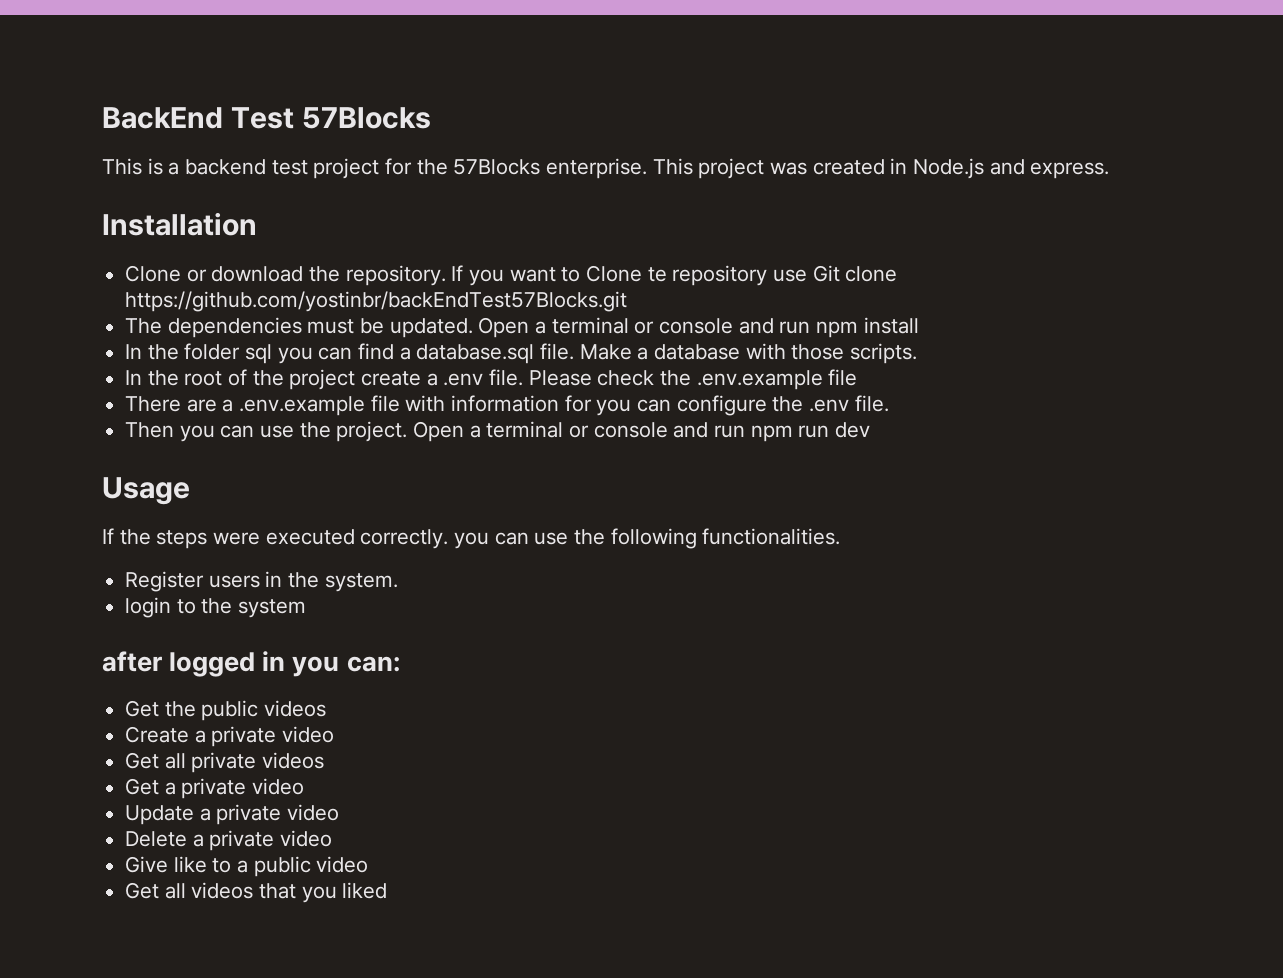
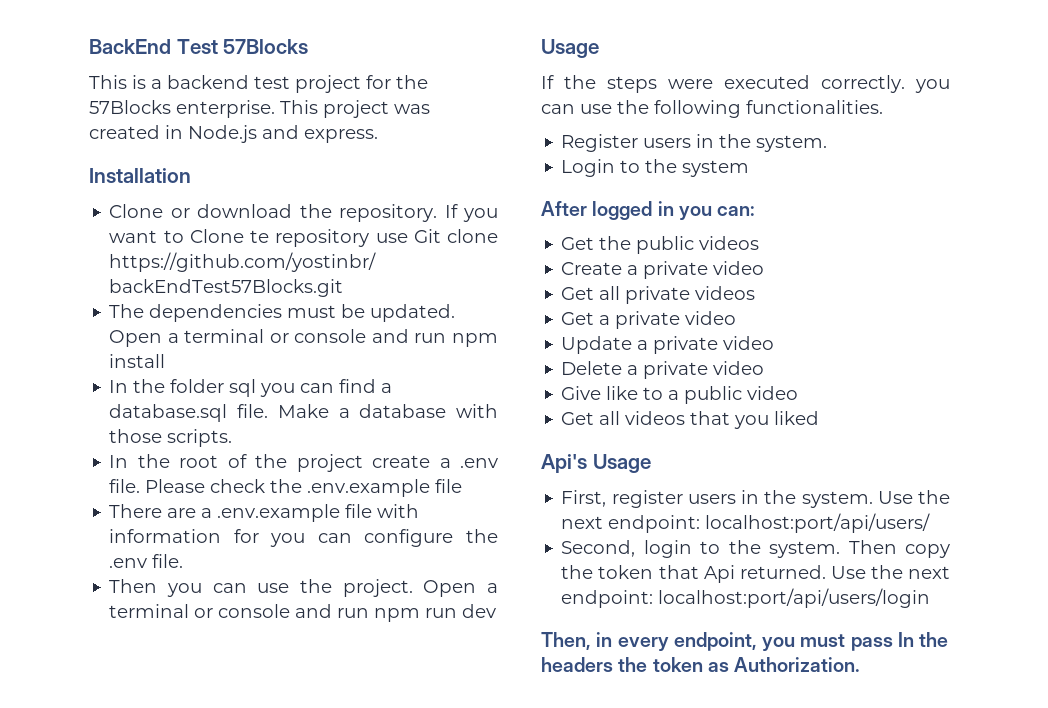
[125,597,172,618] login -> [561,159,616,177] Login
[102,651,162,672] after -> [541,201,587,216] After
(388, 890) none -> [541,454,651,473] [561,490,950,508] [561,513,931,533] [561,540,950,558] [561,565,950,583] [561,588,931,608] [541,632,949,651] [541,657,861,672] // Api's Usage // First, register users in the system. Use the next endpoint: localhost:port/api/users/ // Second, login to the system. Then copy the token that Api returned. Use the next endpoint: localhost:port/api/users/login // Then, in every endpoint, you must pass In the headers the token as Authorization.

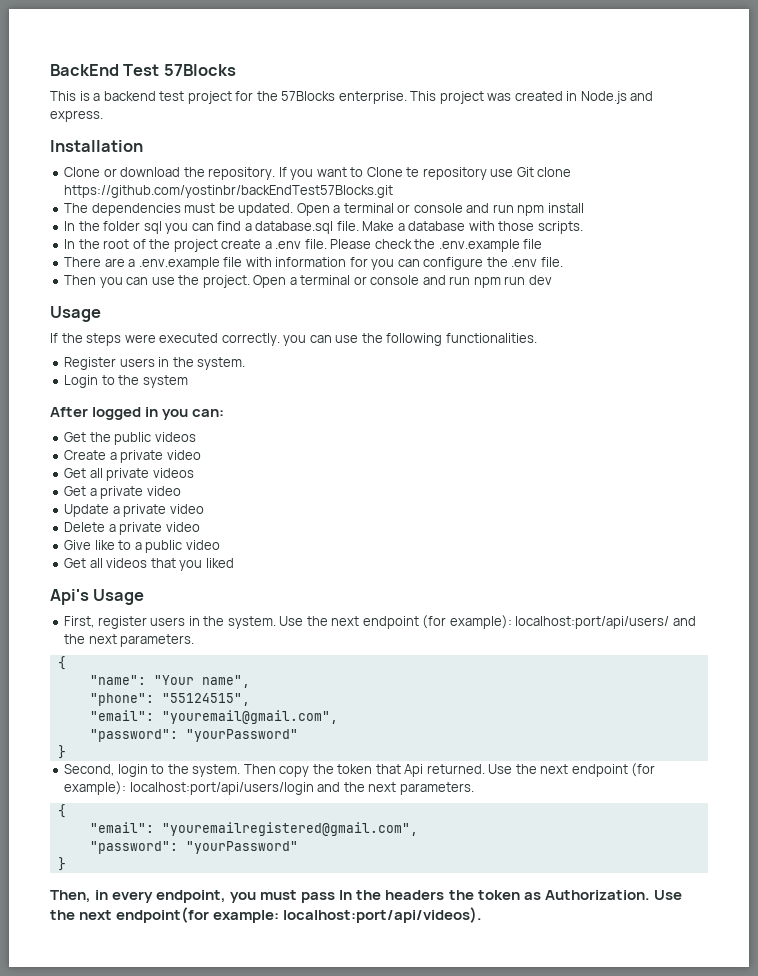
[608,513,931,533] endpoint: localhost:port/api/users/ -> [362,615,696,629] [64,634,195,647] [57,656,66,670] [89,675,250,688] [89,693,250,706] [89,710,338,724] [89,729,298,742] [57,745,66,759] endpoint (for example): localhost:port/api/users/ and the next parameters. // { // "name": "Your name", // "phone": "55124515", // "email": "youremail@gmail.com", // "password": "yourPassword" // }
[561,588,931,608] endpoint: localhost:port/api/users/login -> [571,763,656,777] [64,781,474,795] [57,804,66,818] [89,822,418,836] [89,841,298,854] [57,857,66,871] endpoint (for example): localhost:port/api/users/login and the next parameters. // { // "email": "youremailregistered@gmail.com", // "password": "yourPassword" // }
(861, 664) none -> [653,890,682,900] [50,907,483,923] Use the next endpoint(for example: localhost:port/api/videos).

